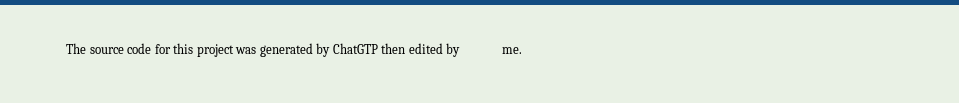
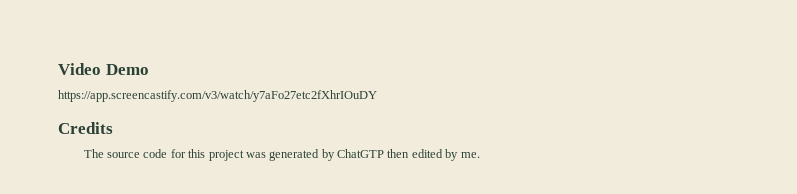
(66, 48) none -> [58,63,149,75] [58,90,377,102] [58,122,113,134] Video Demo // https://app.screencastify.com/v3/watch/y7aFo27etc2fXhrIOuDY // Credits //

